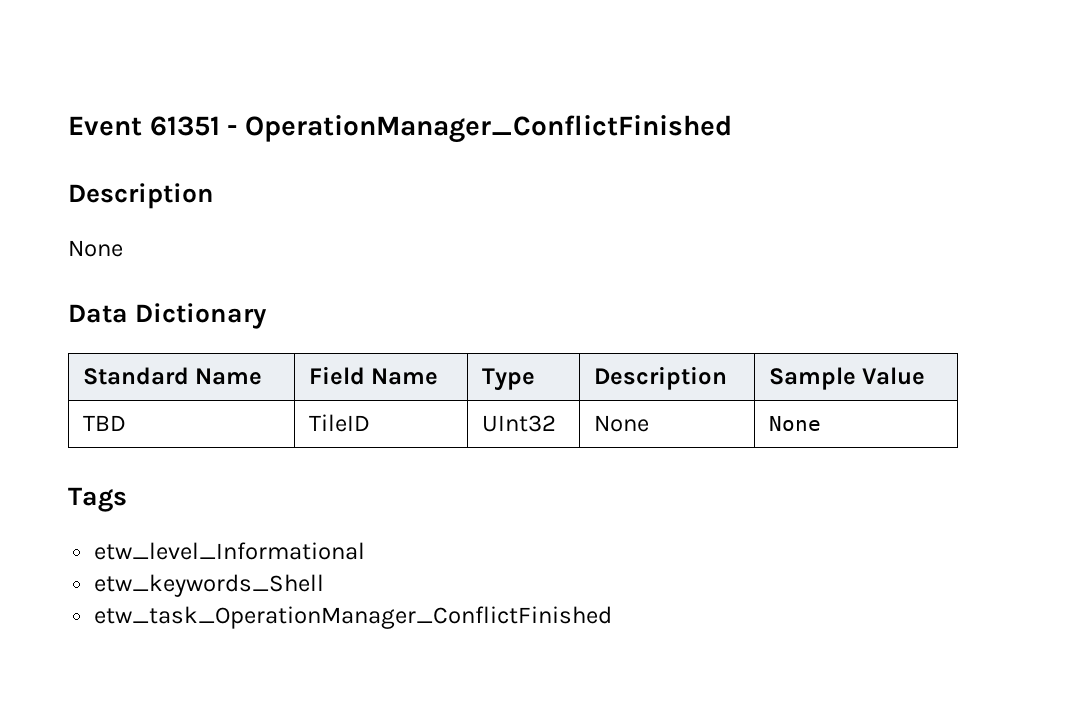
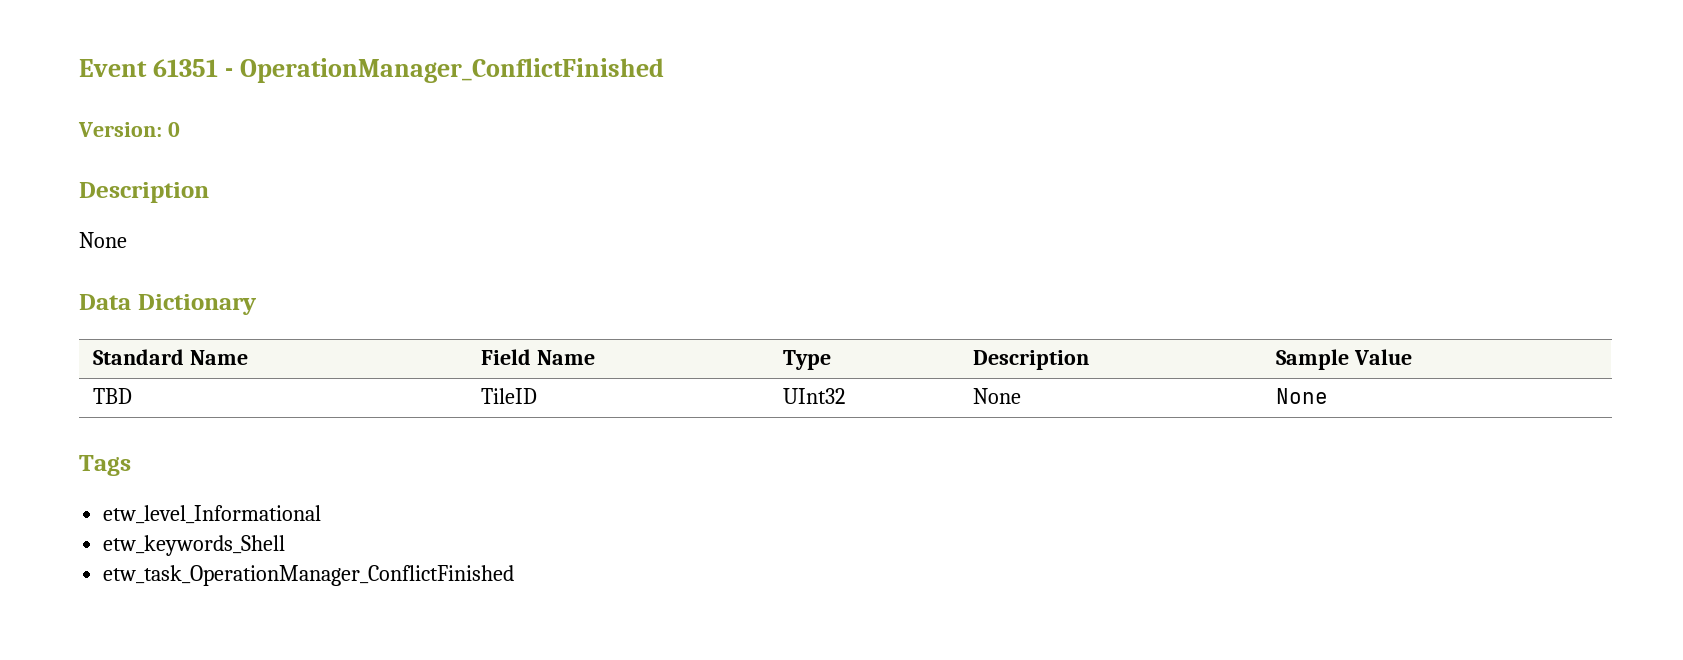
(732, 129) none -> [78,122,180,137] // Version: 0

